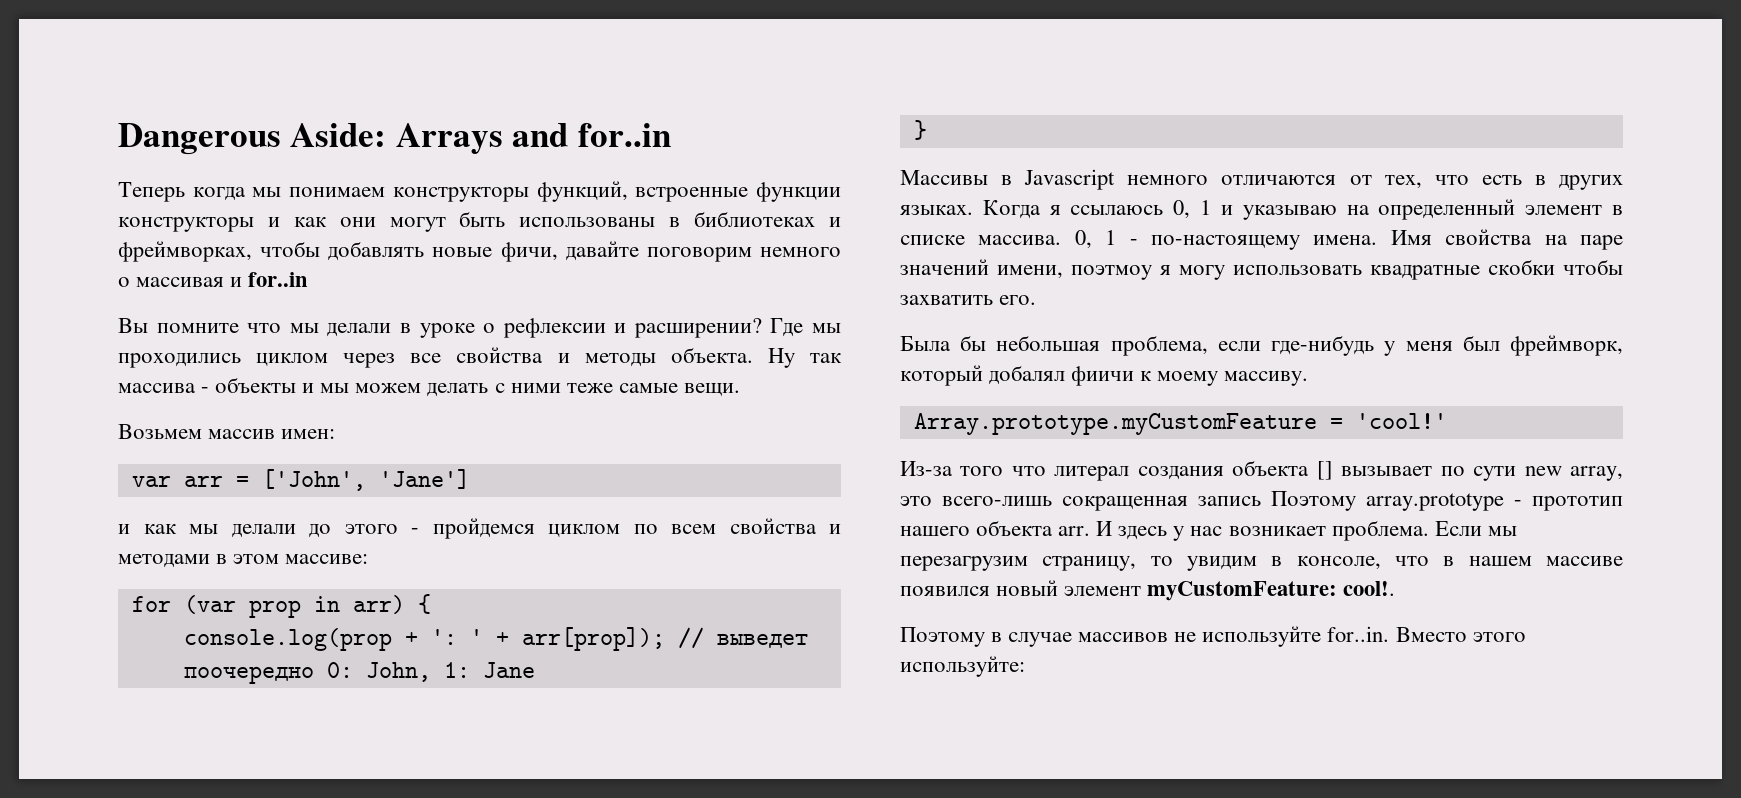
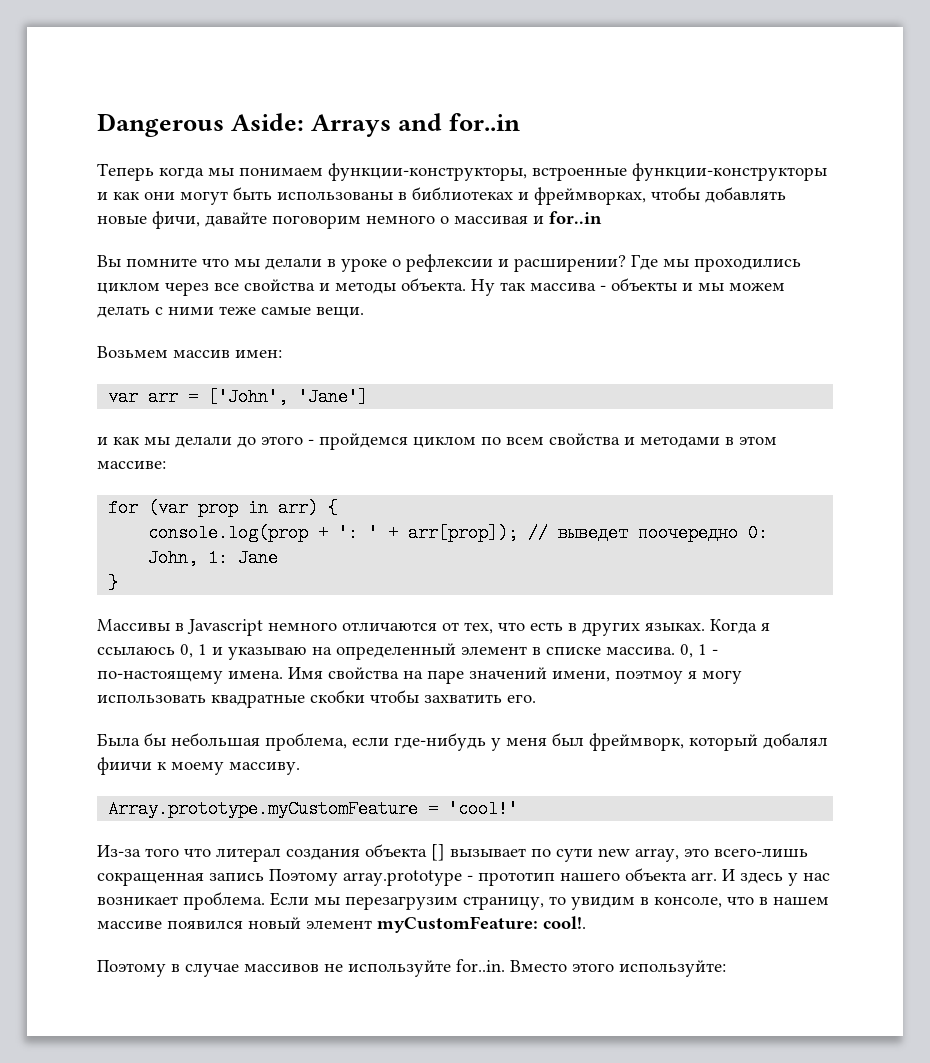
[392,181,841,202] [118,217,254,232] конструкторы функций, встроенные функции конструкторы -> [328,163,827,181] функции-конструкторы, встроенные функции-конструкторы

